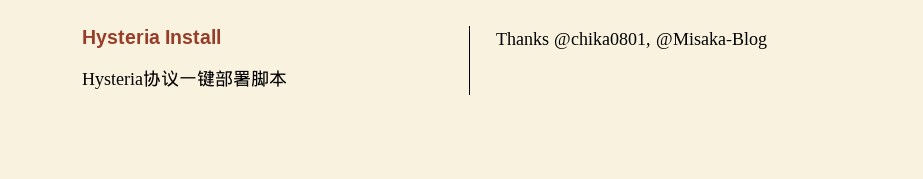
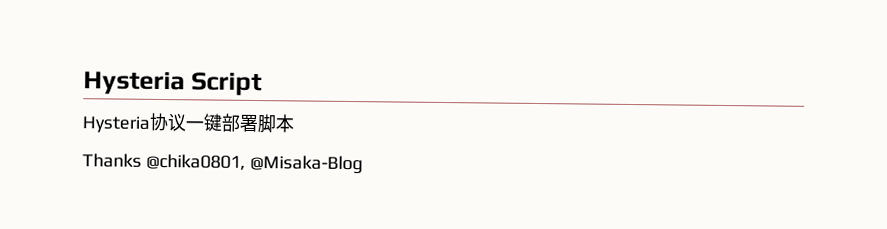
[82,29,222,48] Hysteria Install -> [83,71,262,97] Hysteria Script

